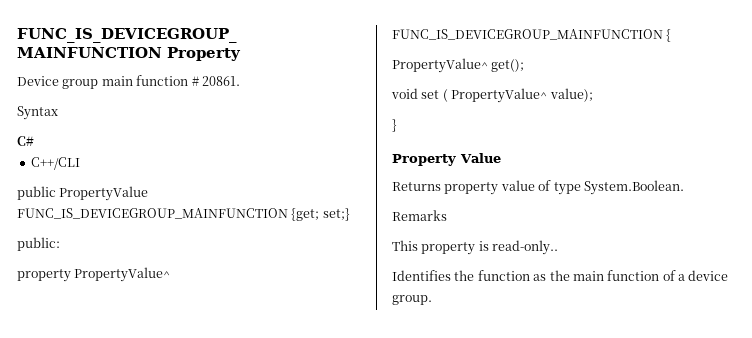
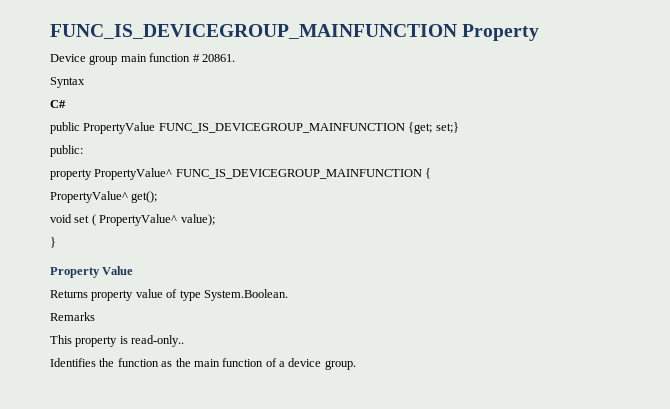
[30,157,80,170] // C++/CLI -> (66, 104) none

